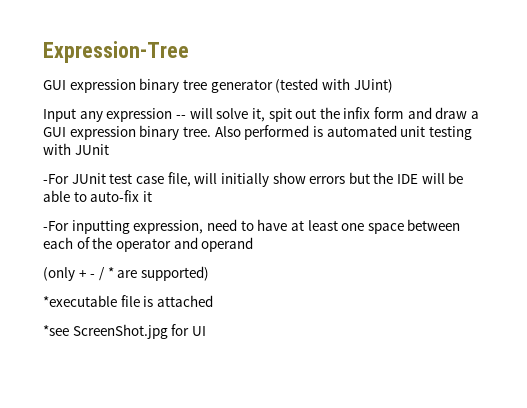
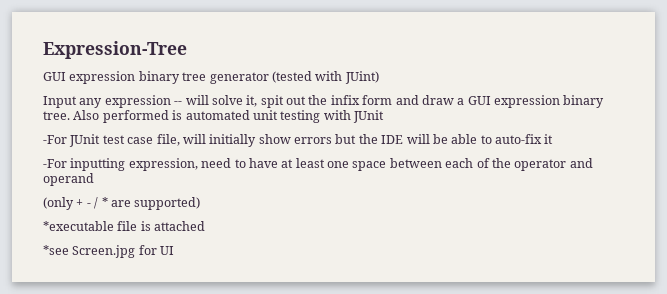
[72,324,168,339] ScreenShot.jpg -> [72,245,136,258] Screen.jpg

